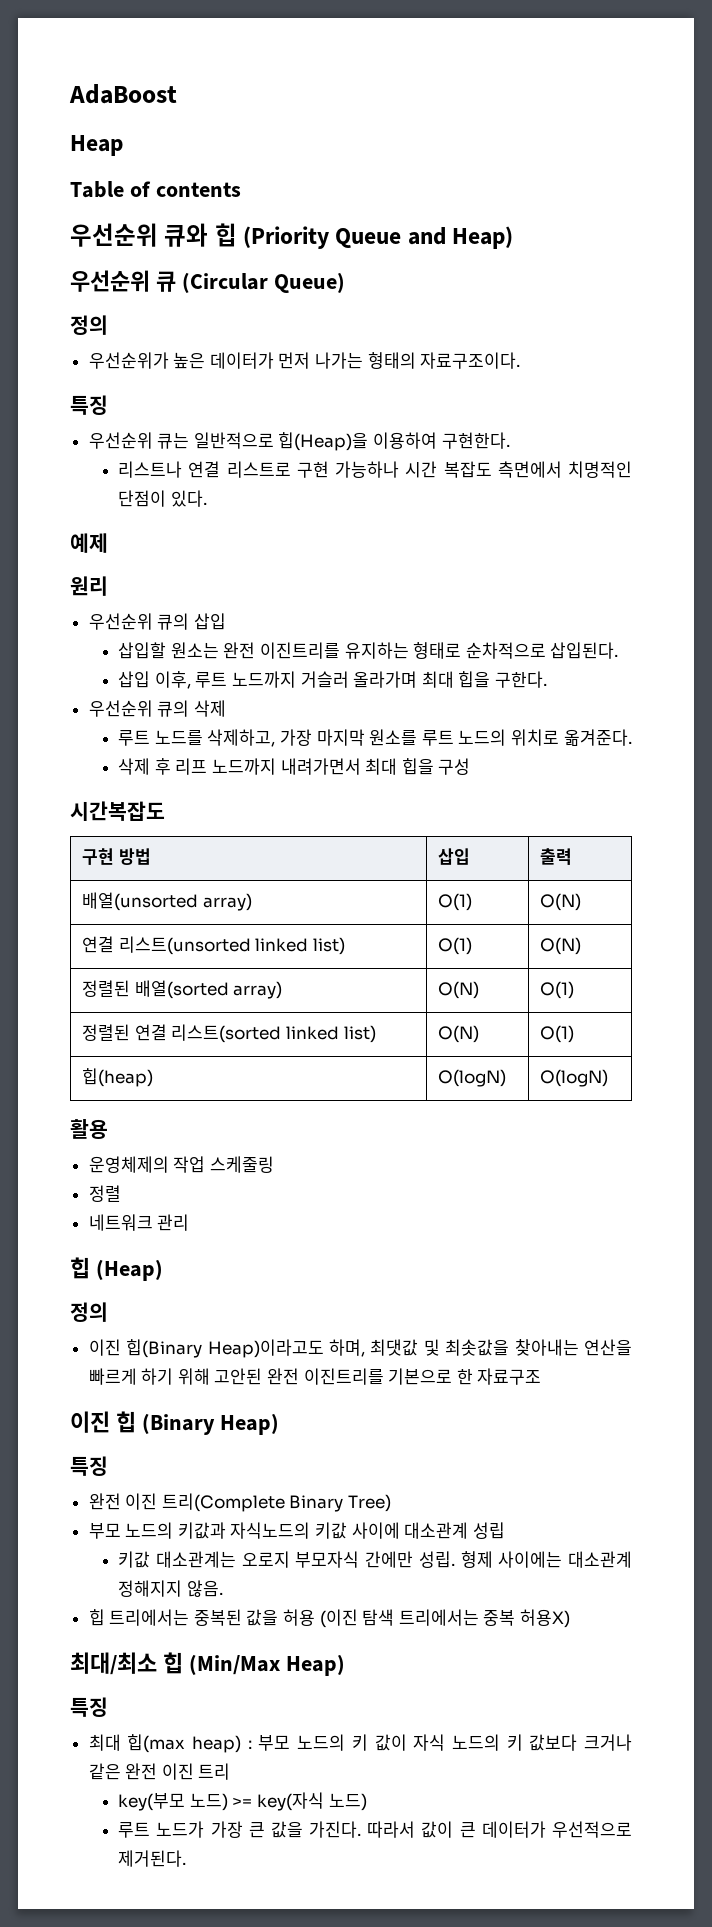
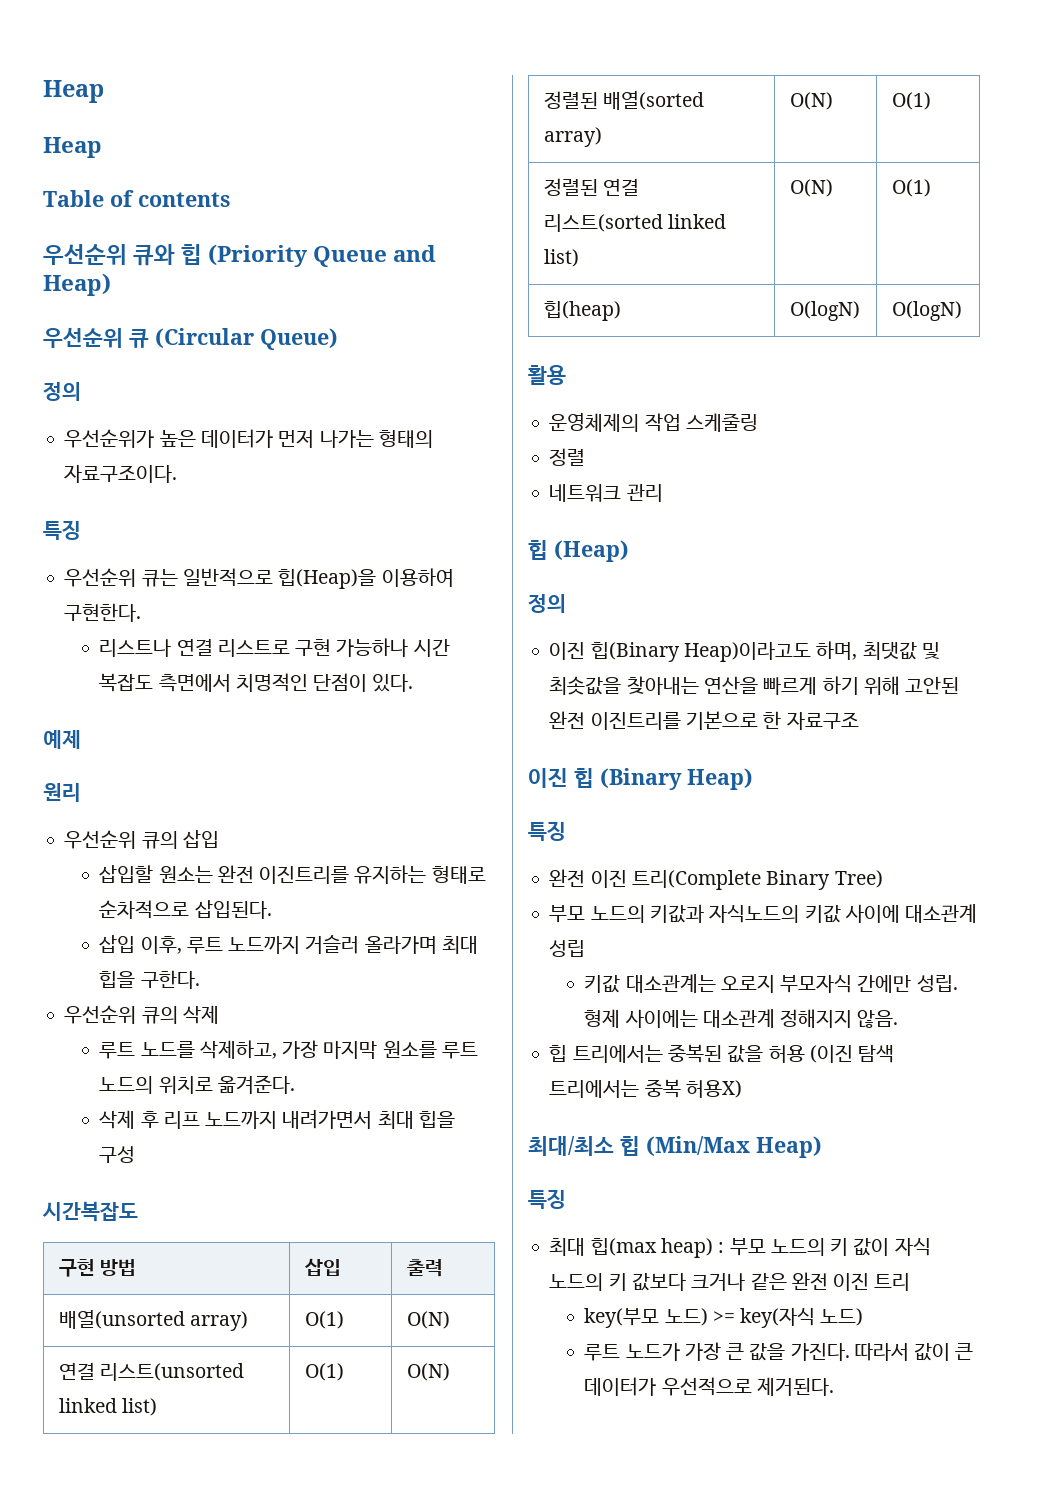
[69,84,177,104] AdaBoost -> [43,80,104,103] Heap

